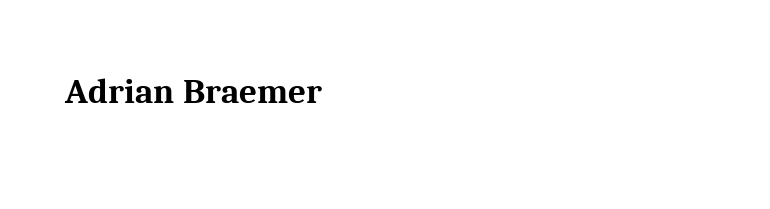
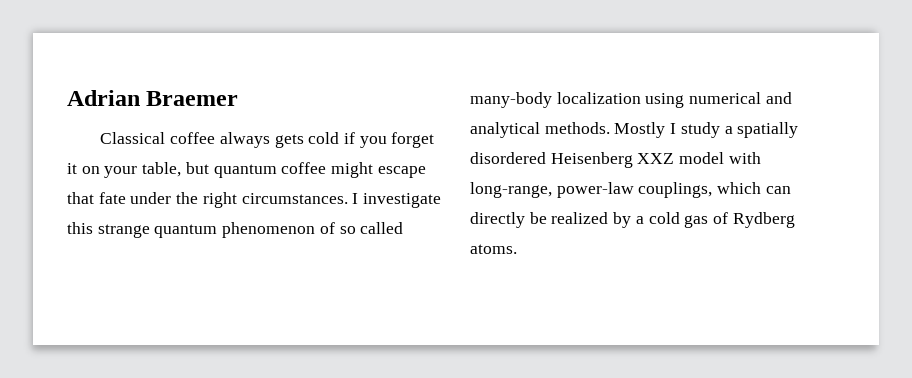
(323, 91) none -> [100,132,435,148] [67,162,426,178] [67,192,442,208] [67,222,404,238] [470,92,792,108] [470,122,799,138] [470,152,761,168] [470,182,791,198] [470,212,795,228] [470,244,517,254] // Classical coffee always gets cold if you forget it on your table, but quantum coffee might escape that fate under the right circumstances. I investigate this strange quantum phenomenon of so called many-body localization using numerical and analytical methods. Mostly I study a spatially disordered Heisenberg XXZ model with long-range, power-law couplings, which can directly be realized by a cold gas of Rydberg atoms.

